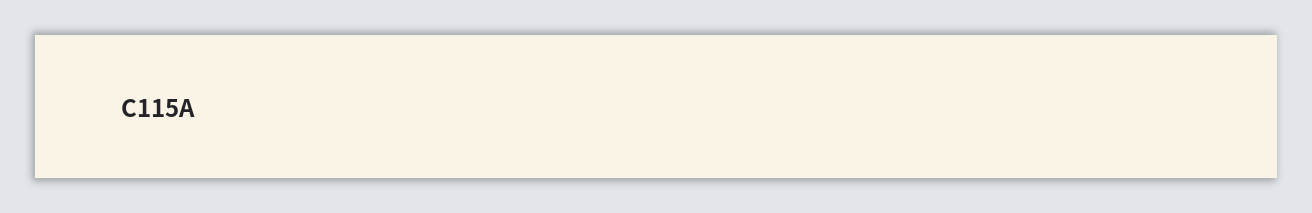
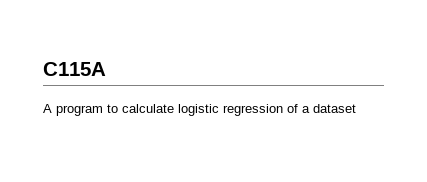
(195, 108) none -> [43,104,356,116] // A program to calculate logistic regression of a dataset

